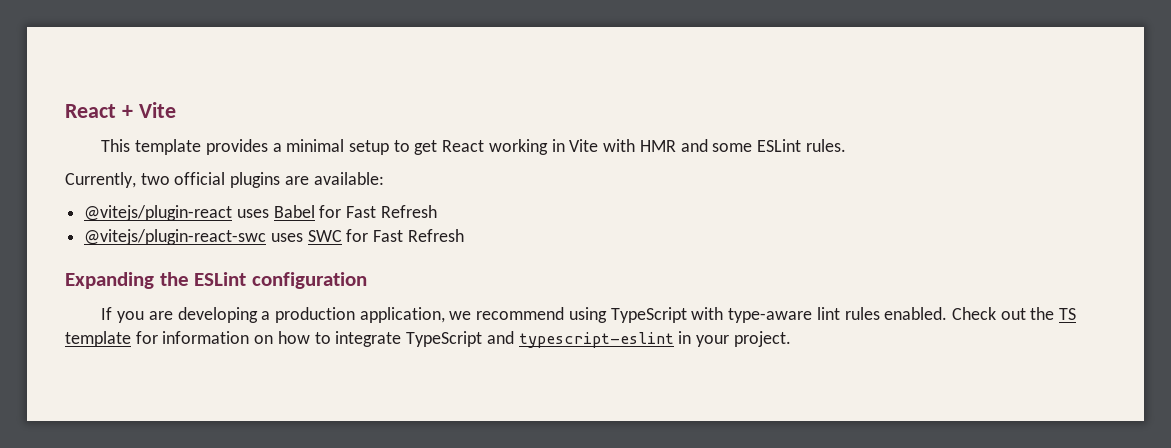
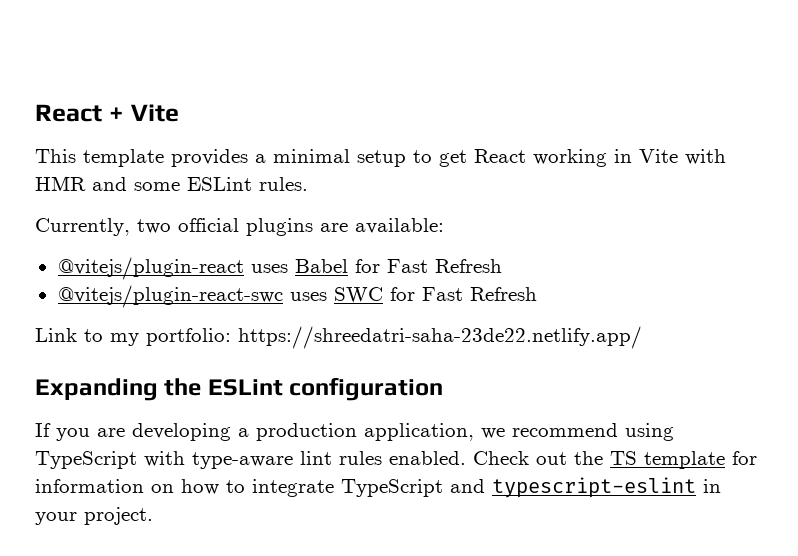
(464, 235) none -> [35,326,642,349] // Link to my portfolio: https://shreedatri-saha-23de22.netlify.app/

